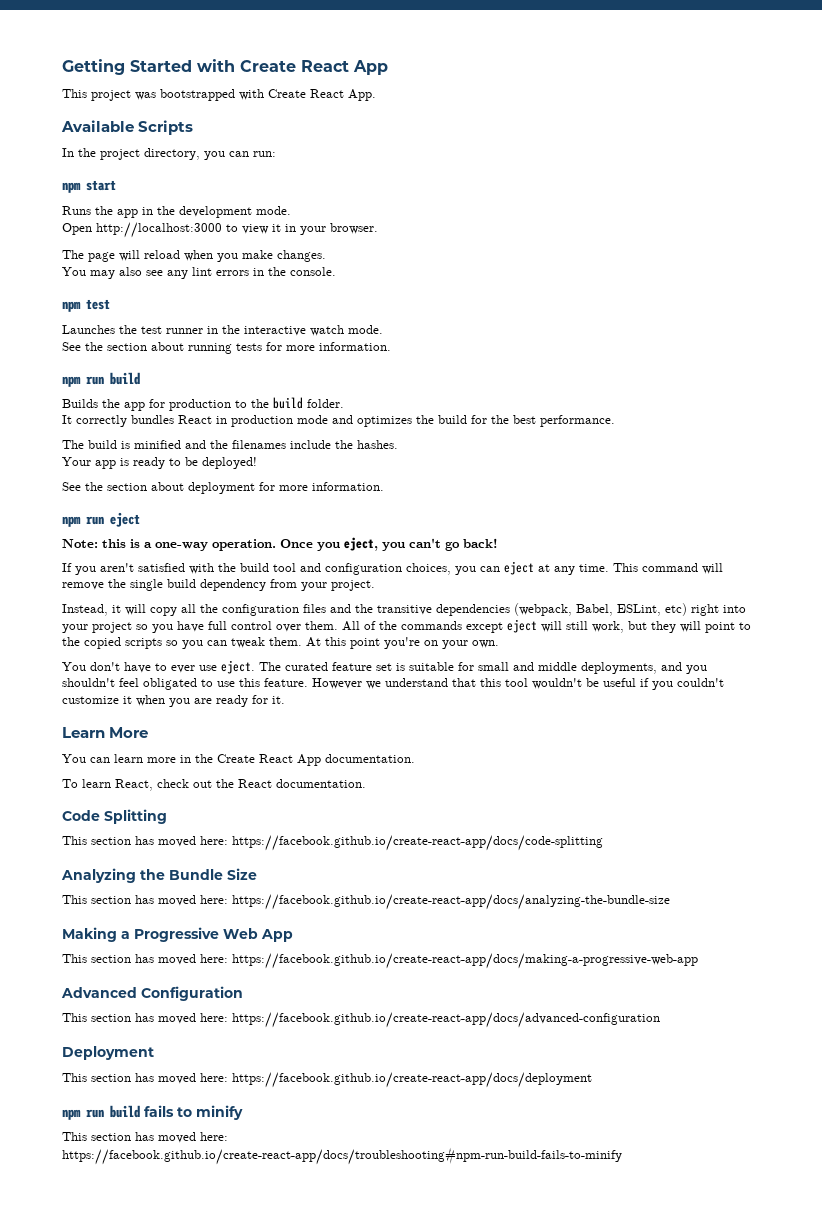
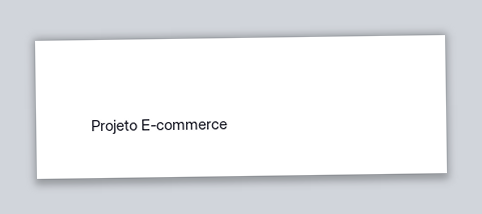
[62,59,388,75] [62,89,376,101] [61,120,194,135] [62,148,276,160] [62,180,116,193] [62,206,291,218] [62,222,378,238] [62,250,326,262] [62,267,336,279] [62,299,110,312] [62,325,383,336] [62,342,391,354] [62,372,140,387] [62,397,344,411] [62,415,615,427] [62,440,398,449] [62,457,257,469] [62,482,384,494] [62,512,140,527] [62,537,498,551] [62,561,723,575] [62,579,375,591] [62,603,746,616] [62,619,751,633] [62,637,499,649] [62,660,707,674] [62,678,724,690] [62,695,285,707] [62,727,149,738] [62,754,415,766] [62,779,366,791] [62,809,167,824] [62,835,603,851] [61,868,257,883] [62,894,670,910] [62,927,293,942] [62,953,698,969] [61,986,243,1001] [62,1012,660,1028] [62,1046,154,1060] [62,1072,592,1088] [62,1105,243,1120] [62,1132,228,1143] [62,1147,622,1165] Getting Started with Create React App // This project was bootstrapped with Create React App. // Available Scripts // In the project directory, you can run: // npm start // Runs the app in the development mode. // Open http://localhost:3000 to view it in your browser. // The page will reload when you make changes. // You may also see any lint errors in the console. // npm test // Launches the test runner in the interactive watch mode. // See the section about running tests for more information. // npm run build // Builds the app for production to the build folder. // It correctly bundles React in production mode and optimizes the build for the best performance. // The build is minified and the filenames include the hashes. // Your app is ready to be deployed! // See the section about deployment for more information. // npm run eject // Note: this is a one-way operation. Once you eject, you can't go back! // If you aren't satisfied with the build tool and configuration choices, you can eject at any time. This command will remove the single build dependency from your project. // Instead, it will copy all the configuration files and the transitive dependencies (webpack, Babel, ESLint, etc) right into your project so you have full control over them. All of the commands except eject will still work, but they will point to the copied scripts so you can tweak them. At this point you're on your own. // You don't have to ever use eject. The curated feature set is suitable for small and middle deployments, and you shouldn't feel obligated to use this feature. However we understand that this tool wouldn't be useful if you couldn't customize it when you are ready for it. // Learn More // You can learn more in the Create React App documentation. // To learn React, check out the React documentation. // Code Splitting // This section has moved here: https://facebook.github.io/create-react-app/docs/code-splitting // Analyzing the Bundle Size // This section has moved here: https://facebook.github.io/create-react-app/docs/analyzing-the-bundle-size // Making a Progressive Web App // This section has moved here: https://facebook.github.io/create-react-app/docs/making-a-progressive-web-app // Advanced Configuration // This section has moved here: https://facebook.github.io/create-react-app/docs/advanced-configuration // Deployment // This section has moved here: https://facebook.github.io/create-react-app/docs/deployment // npm run build fails to minify // This section has moved here: https://facebook.github.io/create-react-app/docs/troubleshooting#npm-run-build-fails-to-minify -> [91,118,229,136] Projeto E-commerce

